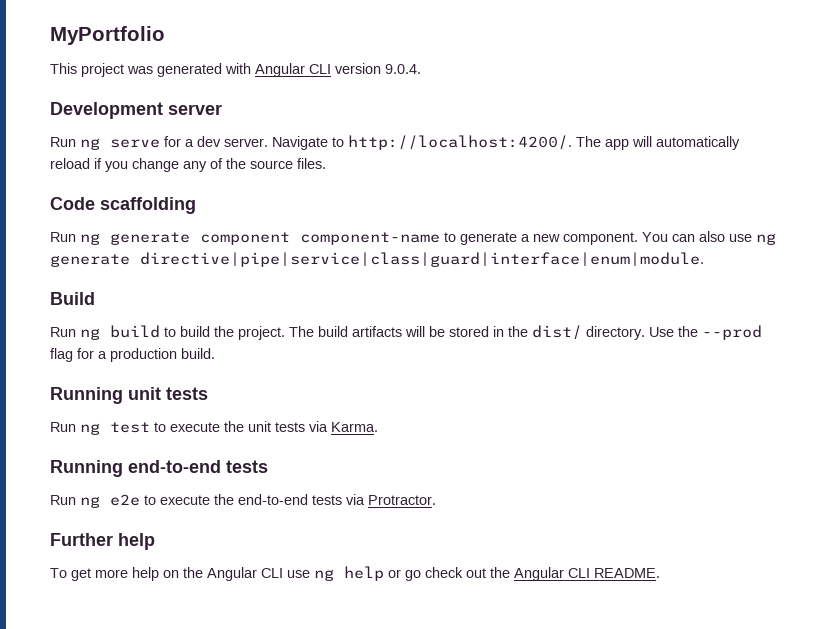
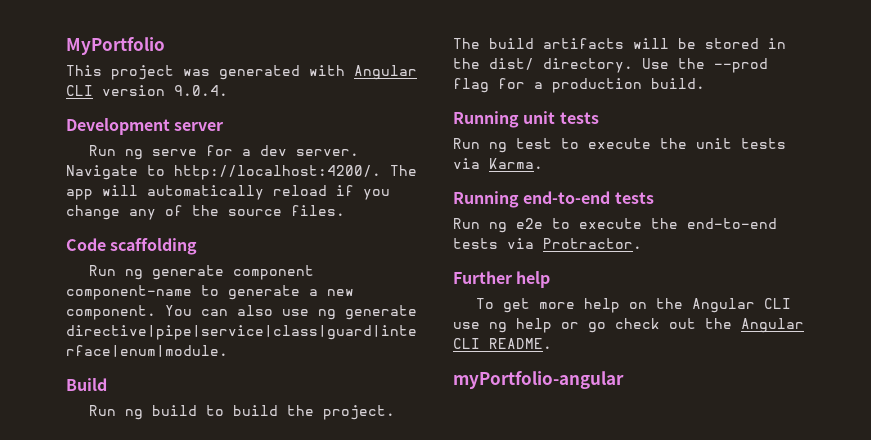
(660, 573) none -> [453,371,624,389] // myPortfolio-angular

